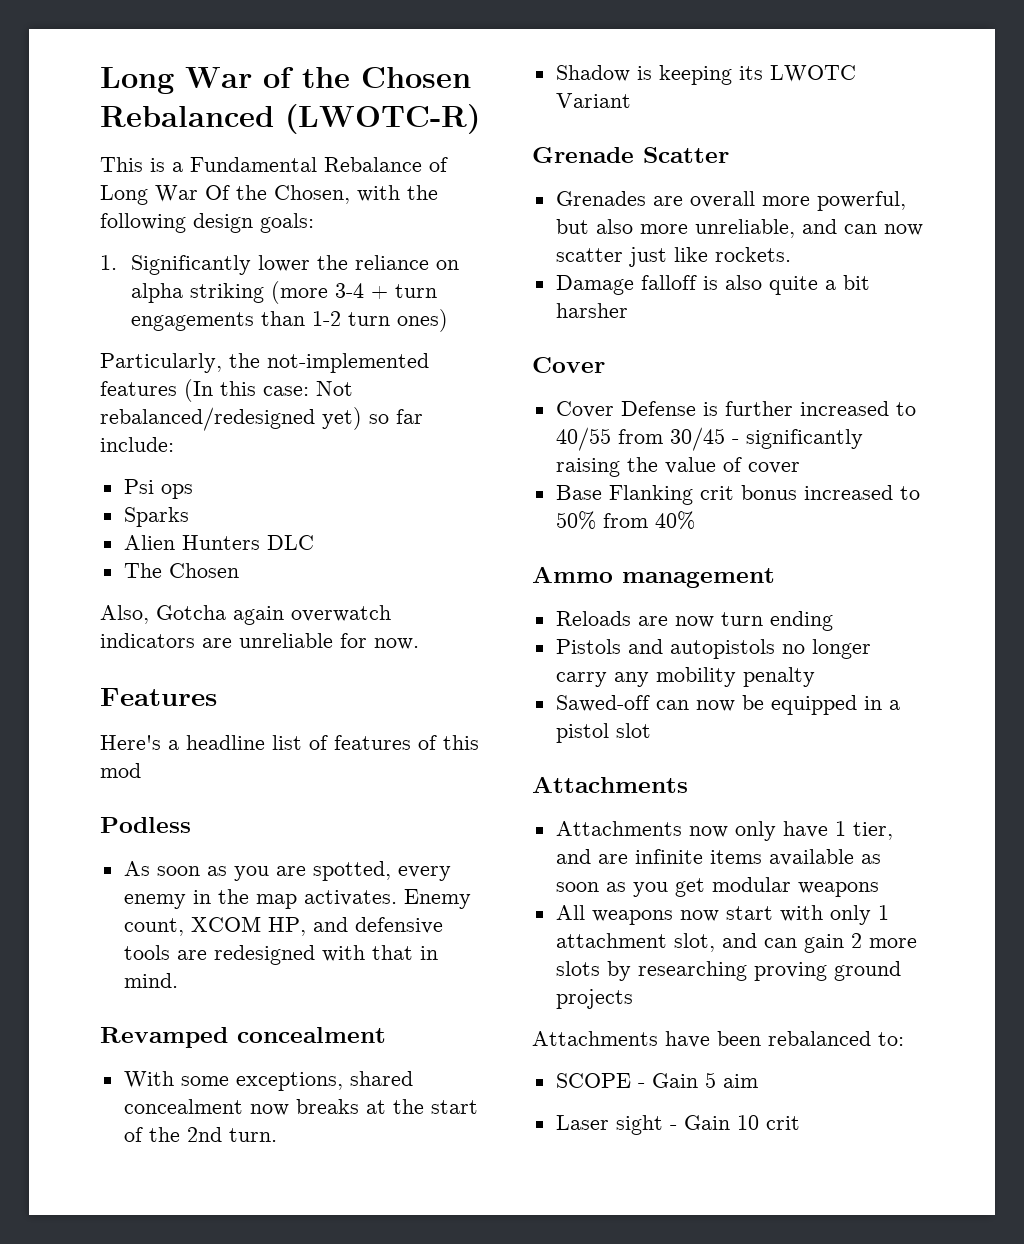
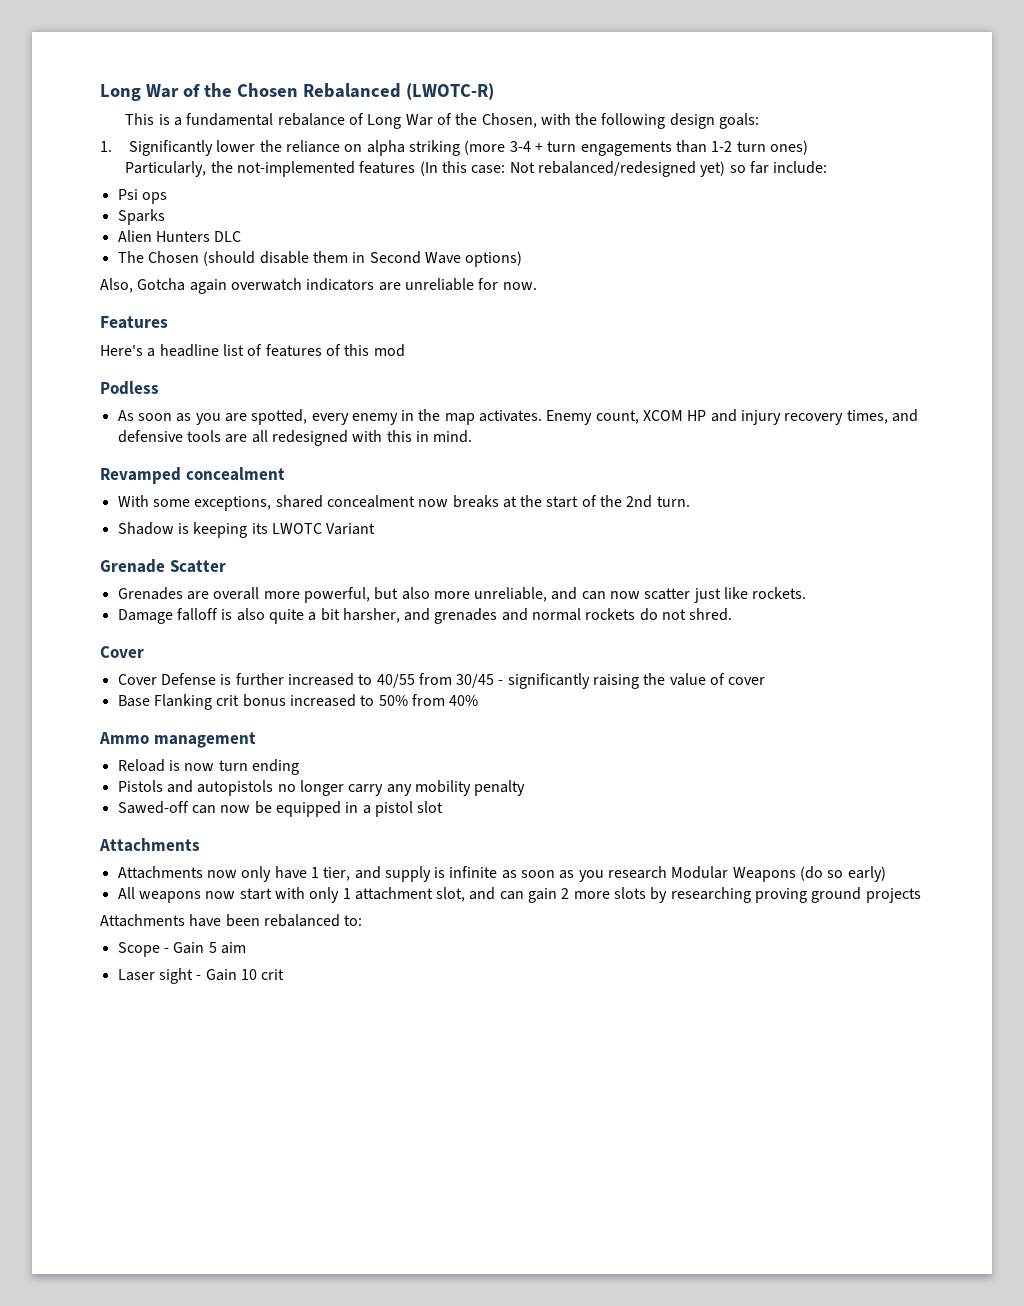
[190,157,422,172] Fundamental Rebalance -> [186,113,345,126] fundamental rebalance
[205,185,230,200] Of -> [436,113,452,125] of
(239, 570) none -> [203,251,523,267] (should disable them in Second Wave options)
[267,917,306,936] HP, -> [687,409,888,425] HP and injury recovery times,
(207, 955) none -> [251,430,268,443] all
[371,945,413,960] that -> [386,430,412,442] this
[555,303,628,318] harsher -> [342,608,733,624] harsher, and grenades and normal rockets do not shred.
[555,611,668,626] Reloads are -> [117,759,180,772] Reload is
[597,849,881,866] [555,877,879,897] are infinite items available as soon as you get modular weapons -> [384,866,886,882] supply is infinite as soon as you research Modular Weapons (do so early)
[555,1073,631,1088] SCOPE -> [117,942,160,957] Scope

